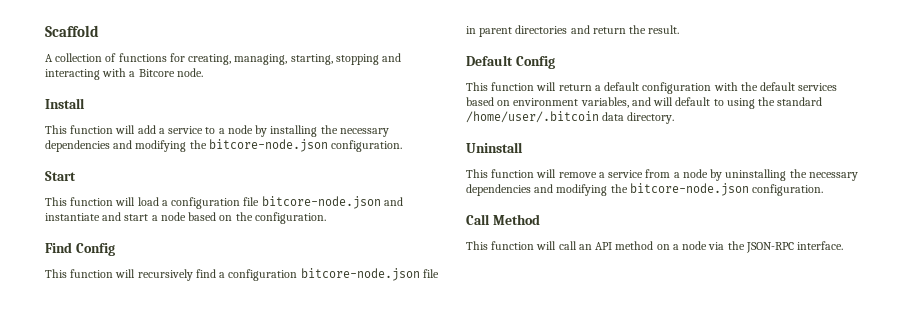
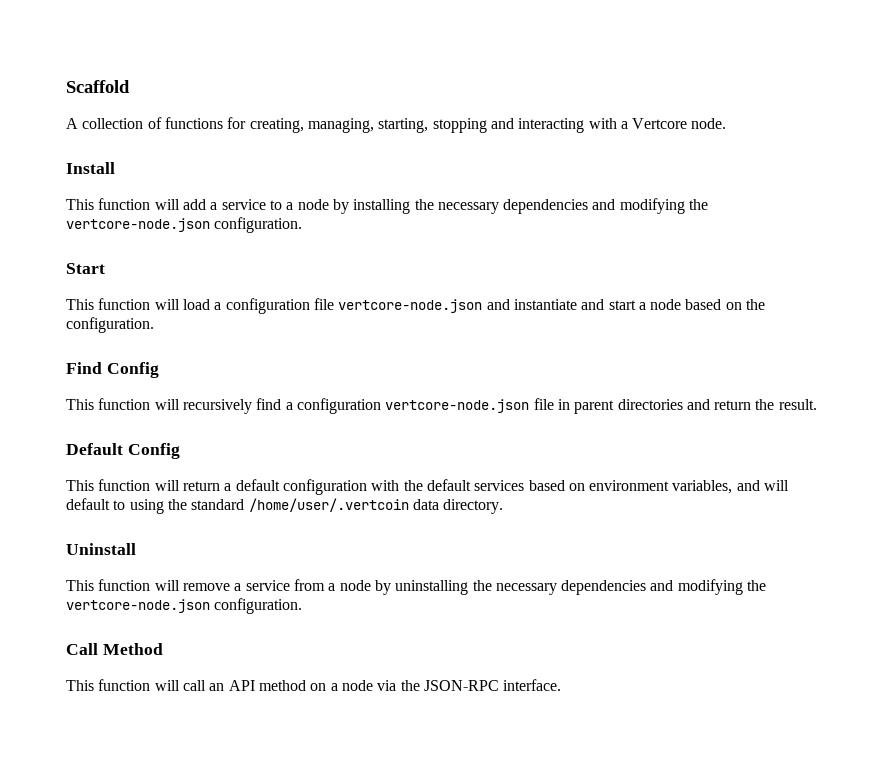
[138,69,175,77] Bitcore -> [632,118,688,129] Vertcore
[208,139,328,152] bitcore-node.json -> [66,218,210,232] vertcore-node.json
[261,196,381,209] bitcore-node.json -> [338,299,483,313] vertcore-node.json
[300,268,420,281] bitcore-node.json -> [385,399,530,413] vertcore-node.json
[466,111,599,123] /home/user/.bitcoin -> [248,498,409,512] /home/user/.vertcoin
[629,183,749,196] bitcore-node.json -> [66,599,210,613] vertcore-node.json

